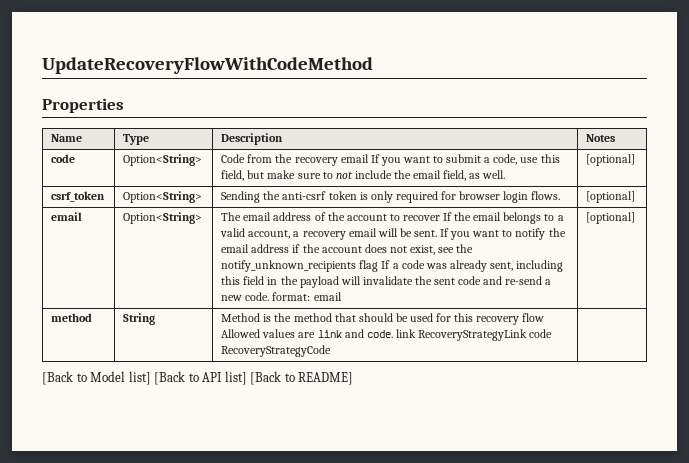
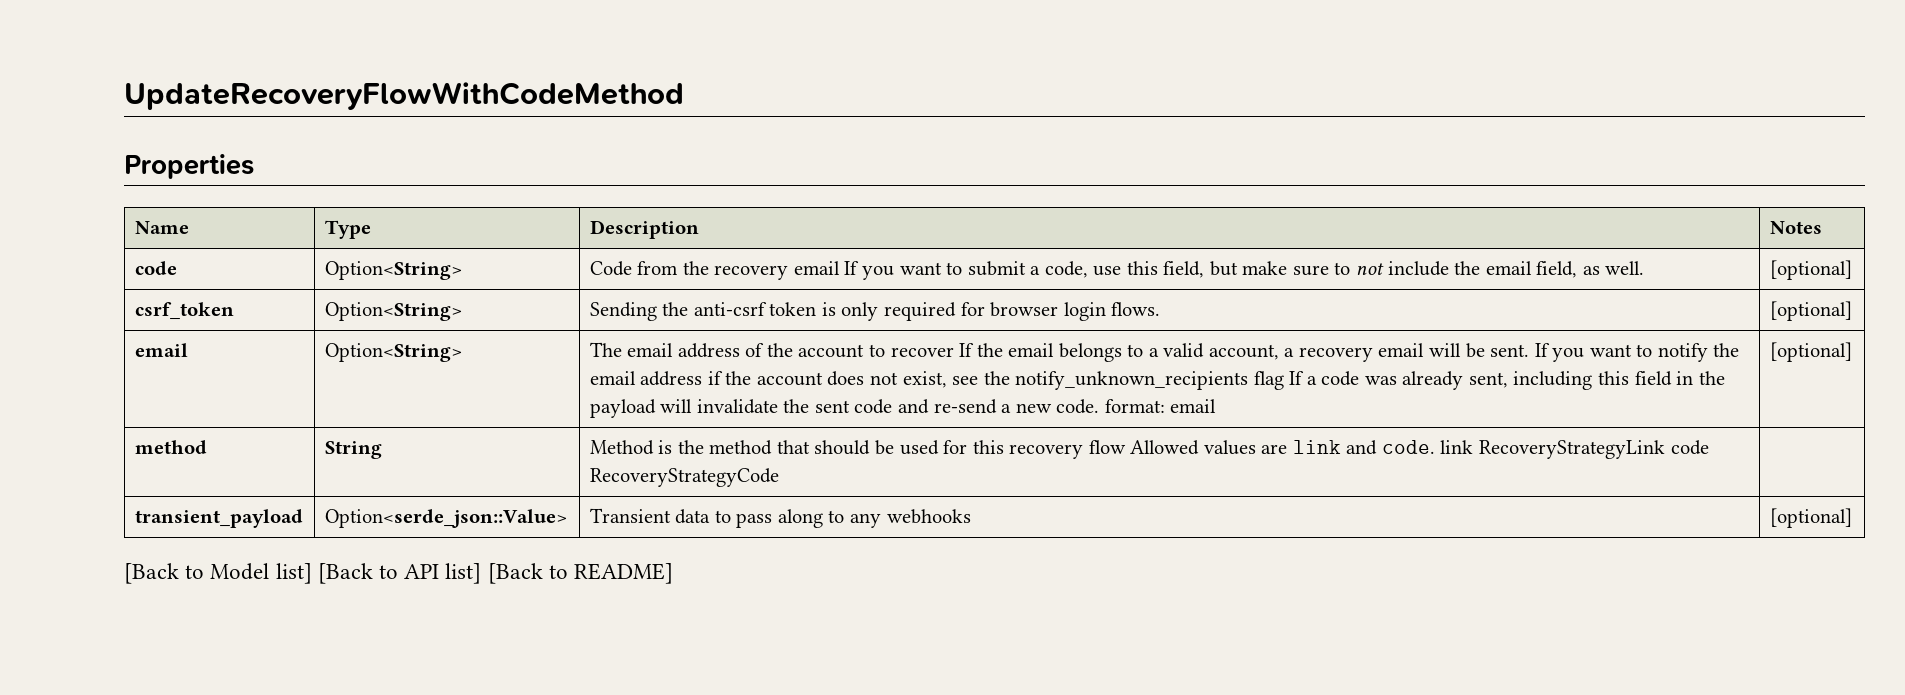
(332, 351) none -> [134,509,303,528] [324,509,567,528] [589,508,971,528] [1769,508,1852,528] // transient_payload | Option<serde_json::Value> | Transient data to pass along to any webhooks | [optional]

